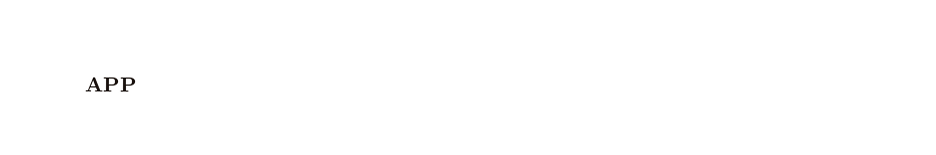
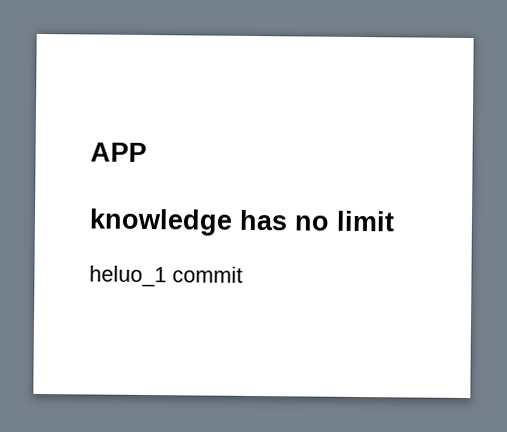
(138, 84) none -> [89,208,395,236] [89,265,243,288] // knowledge has no limit // heluo_1 commit

